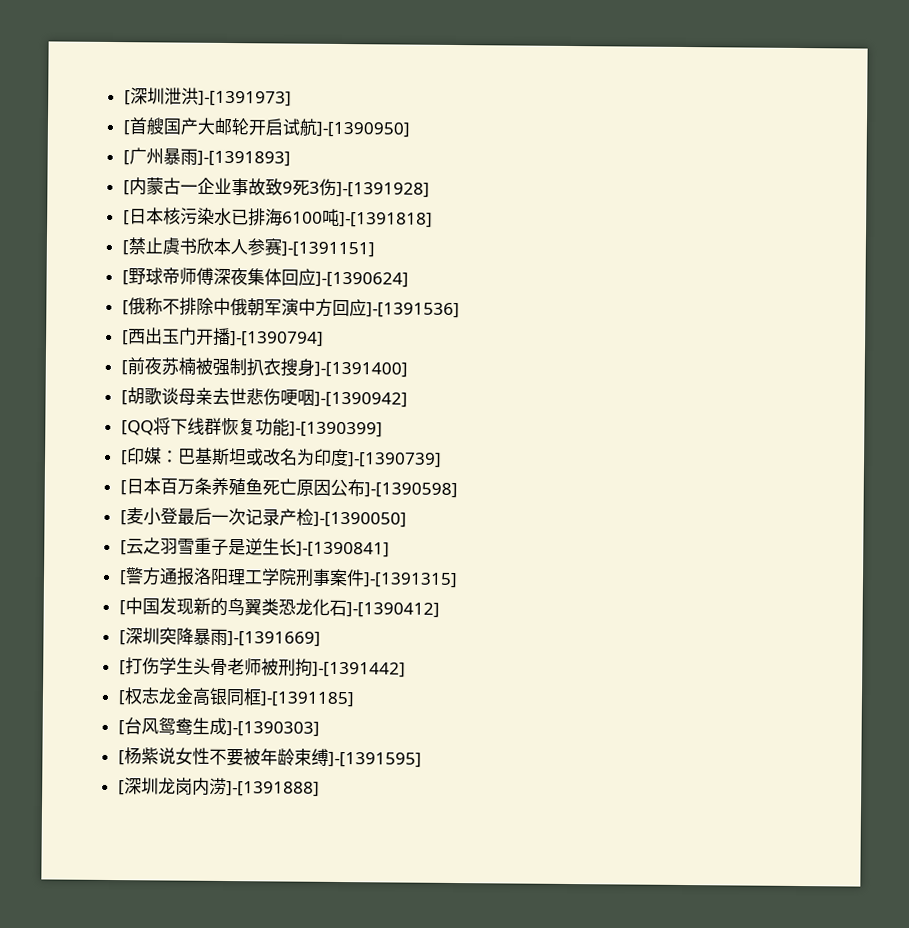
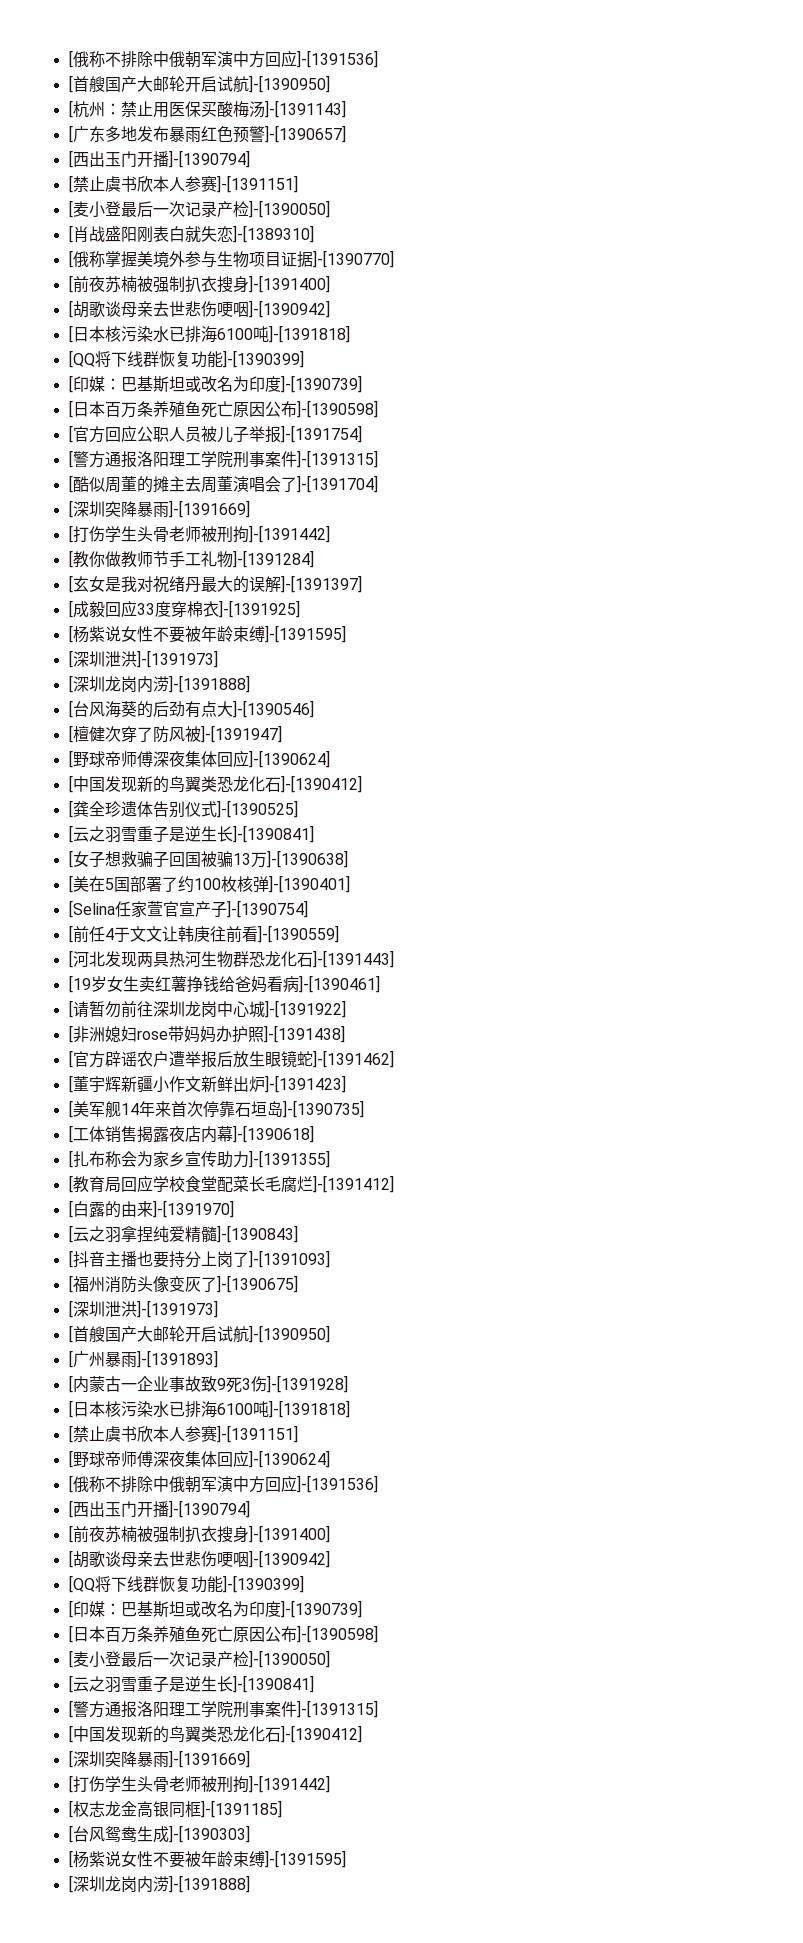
[123,90,131,106] [ -> [68,50,378,68] [68,75,330,93] [68,100,346,118] [68,125,346,143] [68,150,250,168] [68,175,298,193] [68,200,330,218] [68,225,314,243] [68,250,394,268] [68,275,330,293] [68,300,330,318] [68,325,350,343] [68,350,304,368] [68,375,362,393] [68,400,378,418] [68,425,362,443] [68,450,378,468] [68,475,378,493] [68,500,250,518] [68,525,330,543] [68,550,314,568] [68,575,362,593] [68,600,300,618] [68,625,346,643] [68,650,218,668] [68,675,250,693] [68,700,314,718] [68,725,282,743] [68,750,330,768] [68,775,362,793] [68,800,298,818] [68,825,314,843] [68,850,348,868] [68,875,350,893] [68,900,308,918] [68,925,339,943] [68,950,394,968] [68,975,380,993] [68,1000,346,1018] [68,1025,345,1043] [68,1050,394,1068] [68,1075,346,1093] [68,1100,364,1118] [68,1125,314,1143] [68,1150,330,1168] [68,1175,394,1193] [68,1200,234,1218] [68,1225,298,1243] [68,1250,330,1268] [68,1275,298,1293] [68,1300,73,1318] [俄称不排除中俄朝军演中方回应]-[1391536] // [首艘国产大邮轮开启试航]-[1390950] // [杭州：禁止用医保买酸梅汤]-[1391143] // [广东多地发布暴雨红色预警]-[1390657] // [西出玉门开播]-[1390794] // [禁止虞书欣本人参赛]-[1391151] // [麦小登最后一次记录产检]-[1390050] // [肖战盛阳刚表白就失恋]-[1389310] // [俄称掌握美境外参与生物项目证据]-[1390770] // [前夜苏楠被强制扒衣搜身]-[1391400] // [胡歌谈母亲去世悲伤哽咽]-[1390942] // [日本核污染水已排海6100吨]-[1391818] // [QQ将下线群恢复功能]-[1390399] // [印媒：巴基斯坦或改名为印度]-[1390739] // [日本百万条养殖鱼死亡原因公布]-[1390598] // [官方回应公职人员被儿子举报]-[1391754] // [警方通报洛阳理工学院刑事案件]-[1391315] // [酷似周董的摊主去周董演唱会了]-[1391704] // [深圳突降暴雨]-[1391669] // [打伤学生头骨老师被刑拘]-[1391442] // [教你做教师节手工礼物]-[1391284] // [玄女是我对祝绪丹最大的误解]-[1391397] // [成毅回应33度穿棉衣]-[1391925] // [杨紫说女性不要被年龄束缚]-[1391595] // [深圳泄洪]-[1391973] // [深圳龙岗内涝]-[1391888] // [台风海葵的后劲有点大]-[1390546] // [檀健次穿了防风被]-[1391947] // [野球帝师傅深夜集体回应]-[1390624] // [中国发现新的鸟翼类恐龙化石]-[1390412] // [龚全珍遗体告别仪式]-[1390525] // [云之羽雪重子是逆生长]-[1390841] // [女子想救骗子回国被骗13万]-[1390638] // [美在5国部署了约100枚核弹]-[1390401] // [Selina任家萱官宣产子]-[1390754] // [前任4于文文让韩庚往前看]-[1390559] // [河北发现两具热河生物群恐龙化石]-[1391443] // [19岁女生卖红薯挣钱给爸妈看病]-[1390461] // [请暂勿前往深圳龙岗中心城]-[1391922] // [非洲媳妇rose带妈妈办护照]-[1391438] // [官方辟谣农户遭举报后放生眼镜蛇]-[1391462] // [董宇辉新疆小作文新鲜出炉]-[1391423] // [美军舰14年来首次停靠石垣岛]-[1390735] // [工体销售揭露夜店内幕]-[1390618] // [扎布称会为家乡宣传助力]-[1391355] // [教育局回应学校食堂配菜长毛腐烂]-[1391412] // [白露的由来]-[1391970] // [云之羽拿捏纯爱精髓]-[1390843] // [抖音主播也要持分上岗了]-[1391093] // [福州消防头像变灰了]-[1390675] // [

